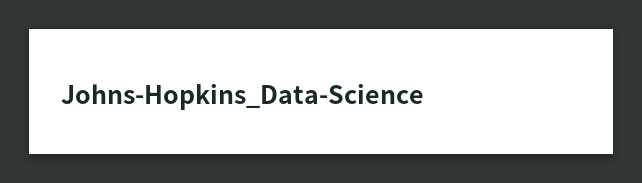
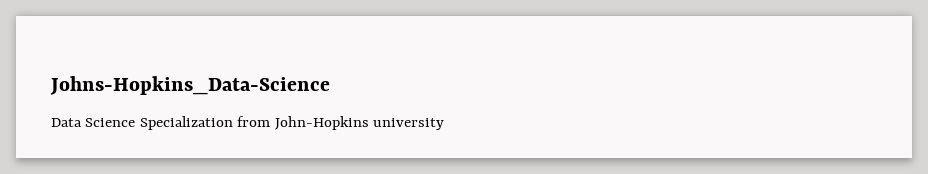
(424, 97) none -> [51,116,445,130] // Data Science Specialization from John-Hopkins university

